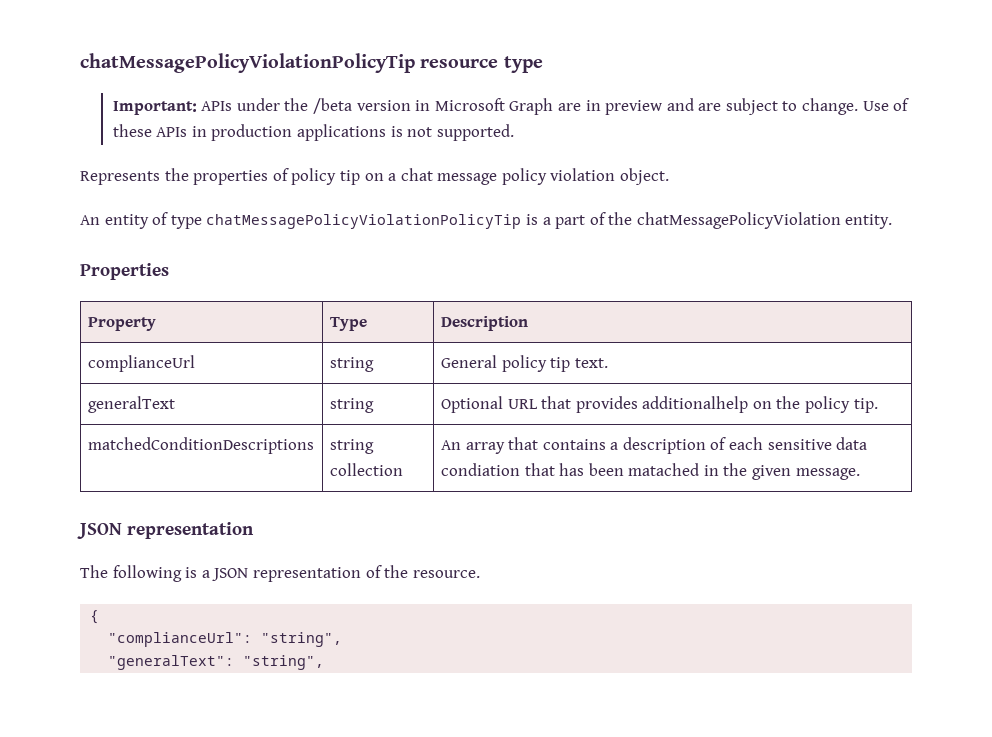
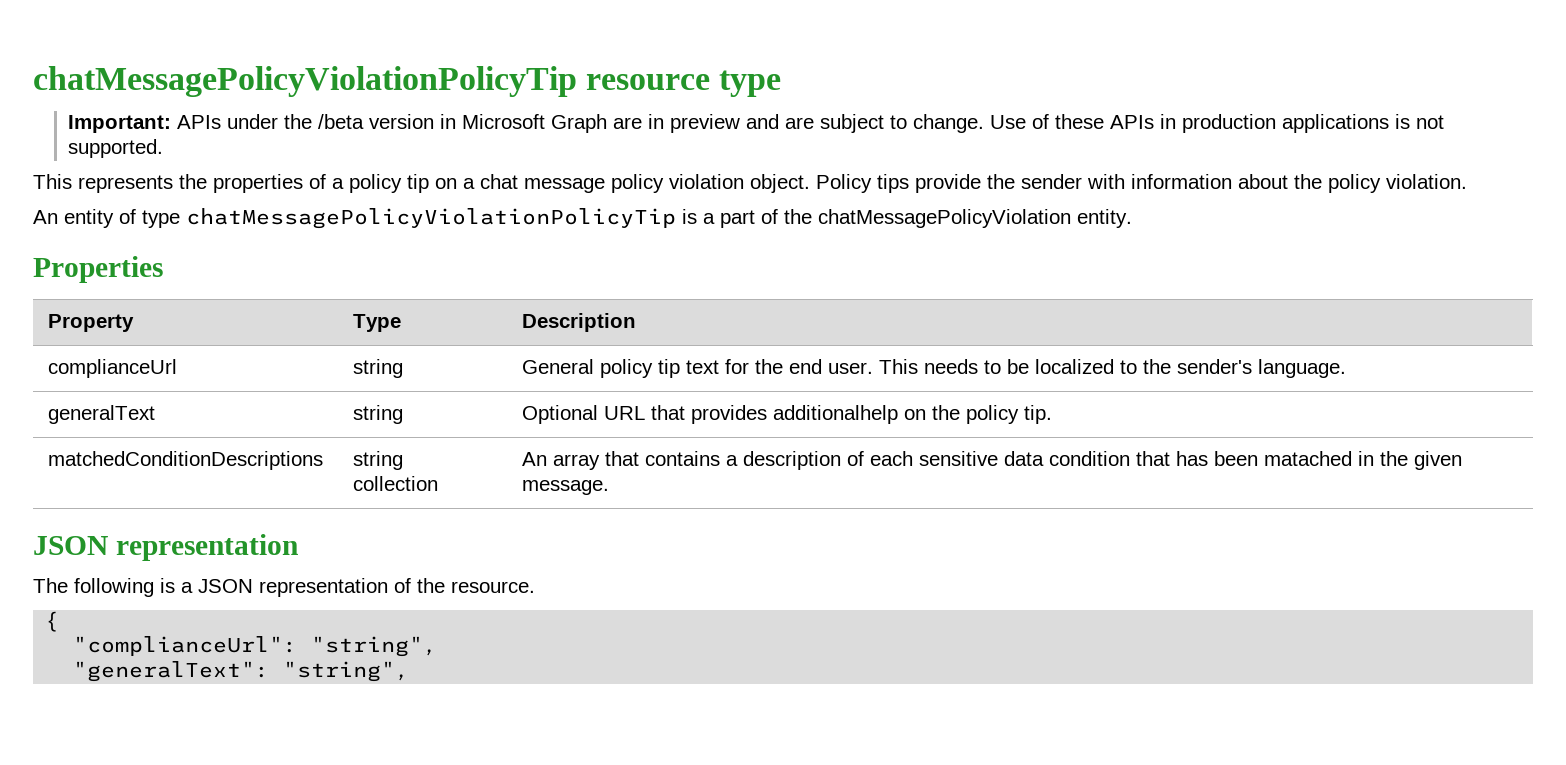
[80,171,160,185] Represents -> [33,174,173,193] This represents
(289, 174) none -> [332,178,344,189] a
(670, 176) none -> [816,174,1467,193] Policy tips provide the sender with information about the policy violation.
[574,358,608,368] text. -> [685,359,1346,378] text for the end user. This needs to be localized to the sender's language.
[440,463,520,476] condiation -> [1048,451,1130,466] condition

